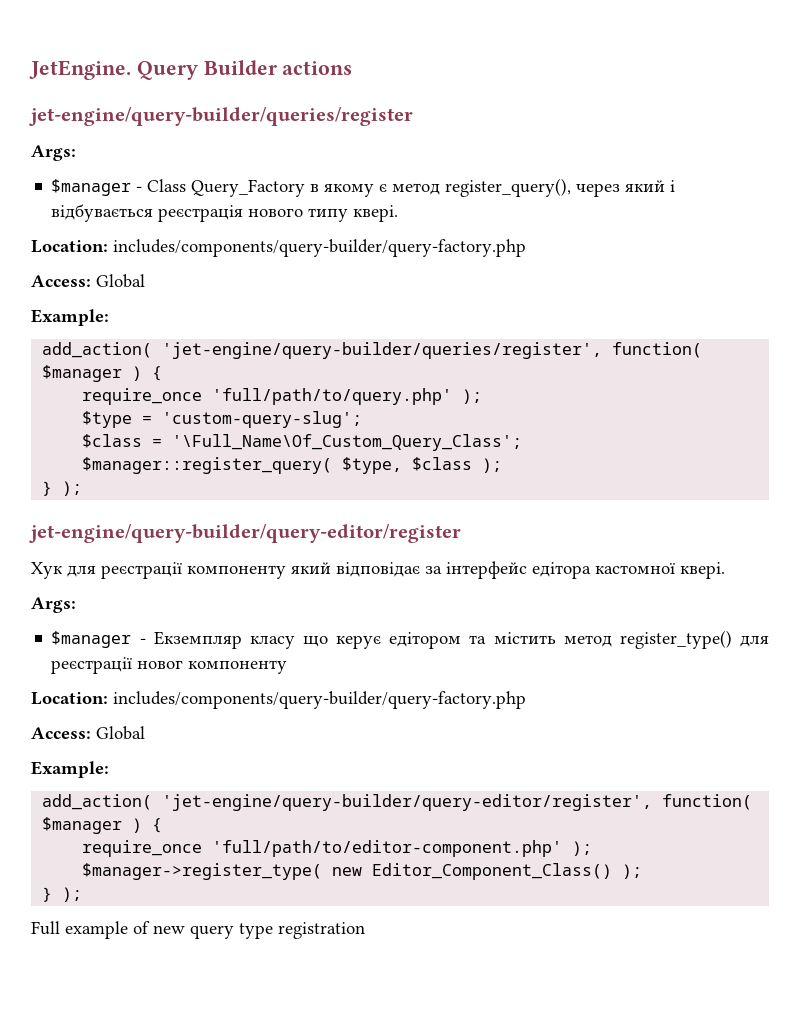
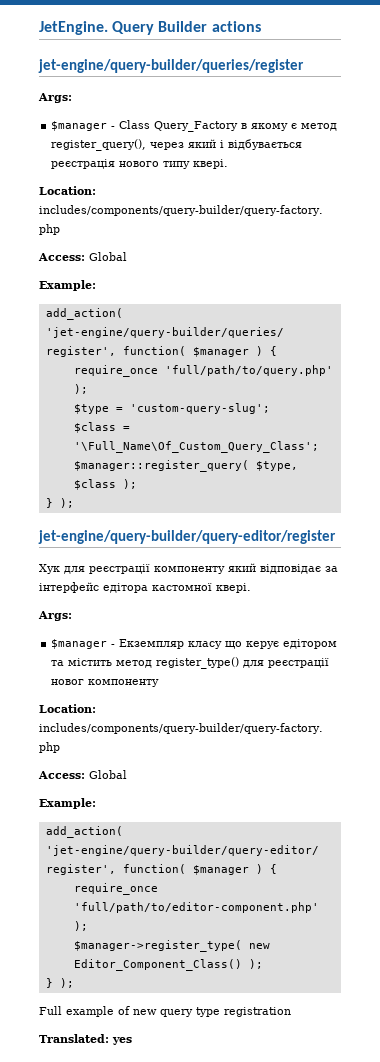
(365, 930) none -> [39,1034,132,1045] // Translated: yes

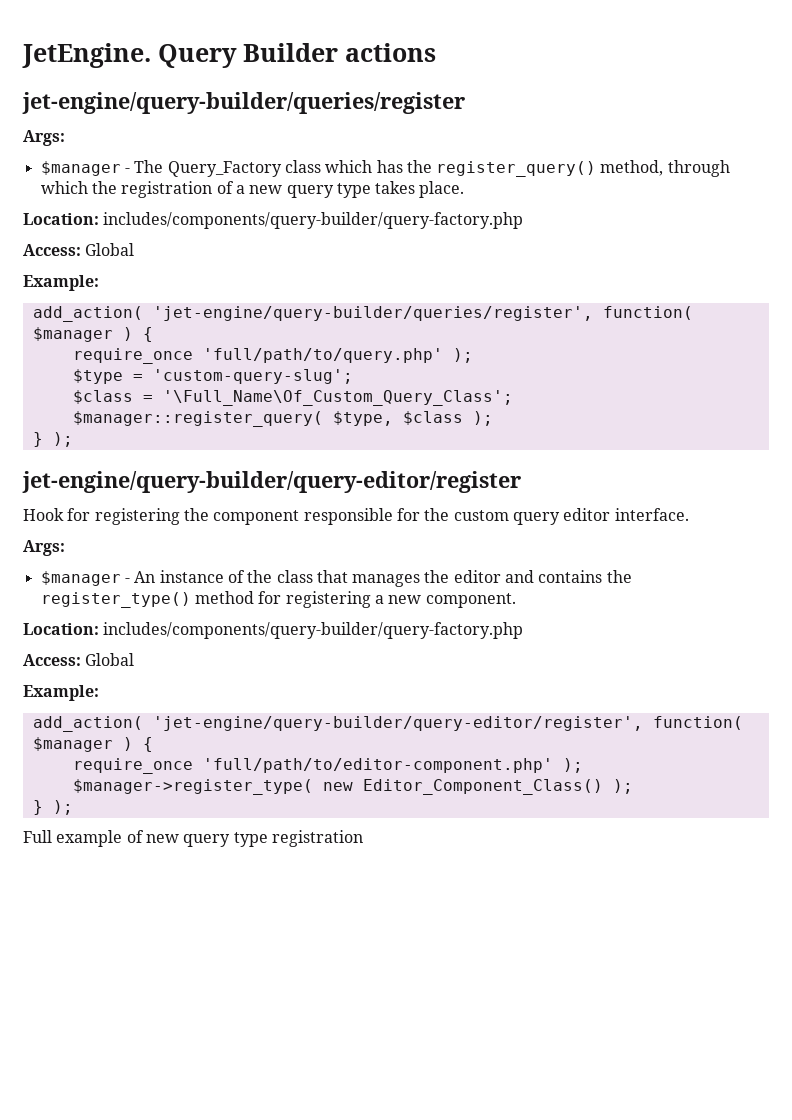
[119,120,338,132] [51,139,303,151] [51,159,229,169] Class Query_Factory в якому є метод register_query(), через який і відбувається реєстрація нового типу квері. -> [134,160,730,177] [40,181,465,198] The Query_Factory class which has the register_query() method, through which the registration of a new query type takes place.
[39,563,338,574] [39,582,251,593] [38,611,72,621] [51,639,338,649] [51,657,330,669] [51,679,160,687] Хук для реєстрації компоненту який відповідає за інтерфейс едітора кастомної квері. // Args: // $manager - Екземпляр класу що керує едітором та містить метод register_type() для реєстрації новог компоненту -> [23,508,689,525] [23,540,65,556] [40,570,632,587] [40,591,516,608] Hook for registering the component responsible for the custom query editor interface. // Args: // $manager - An instance of the class that manages the editor and contains the register_type() method for registering a new component.
[39,1034,132,1045] // Translated: yes -> (363, 838) none

